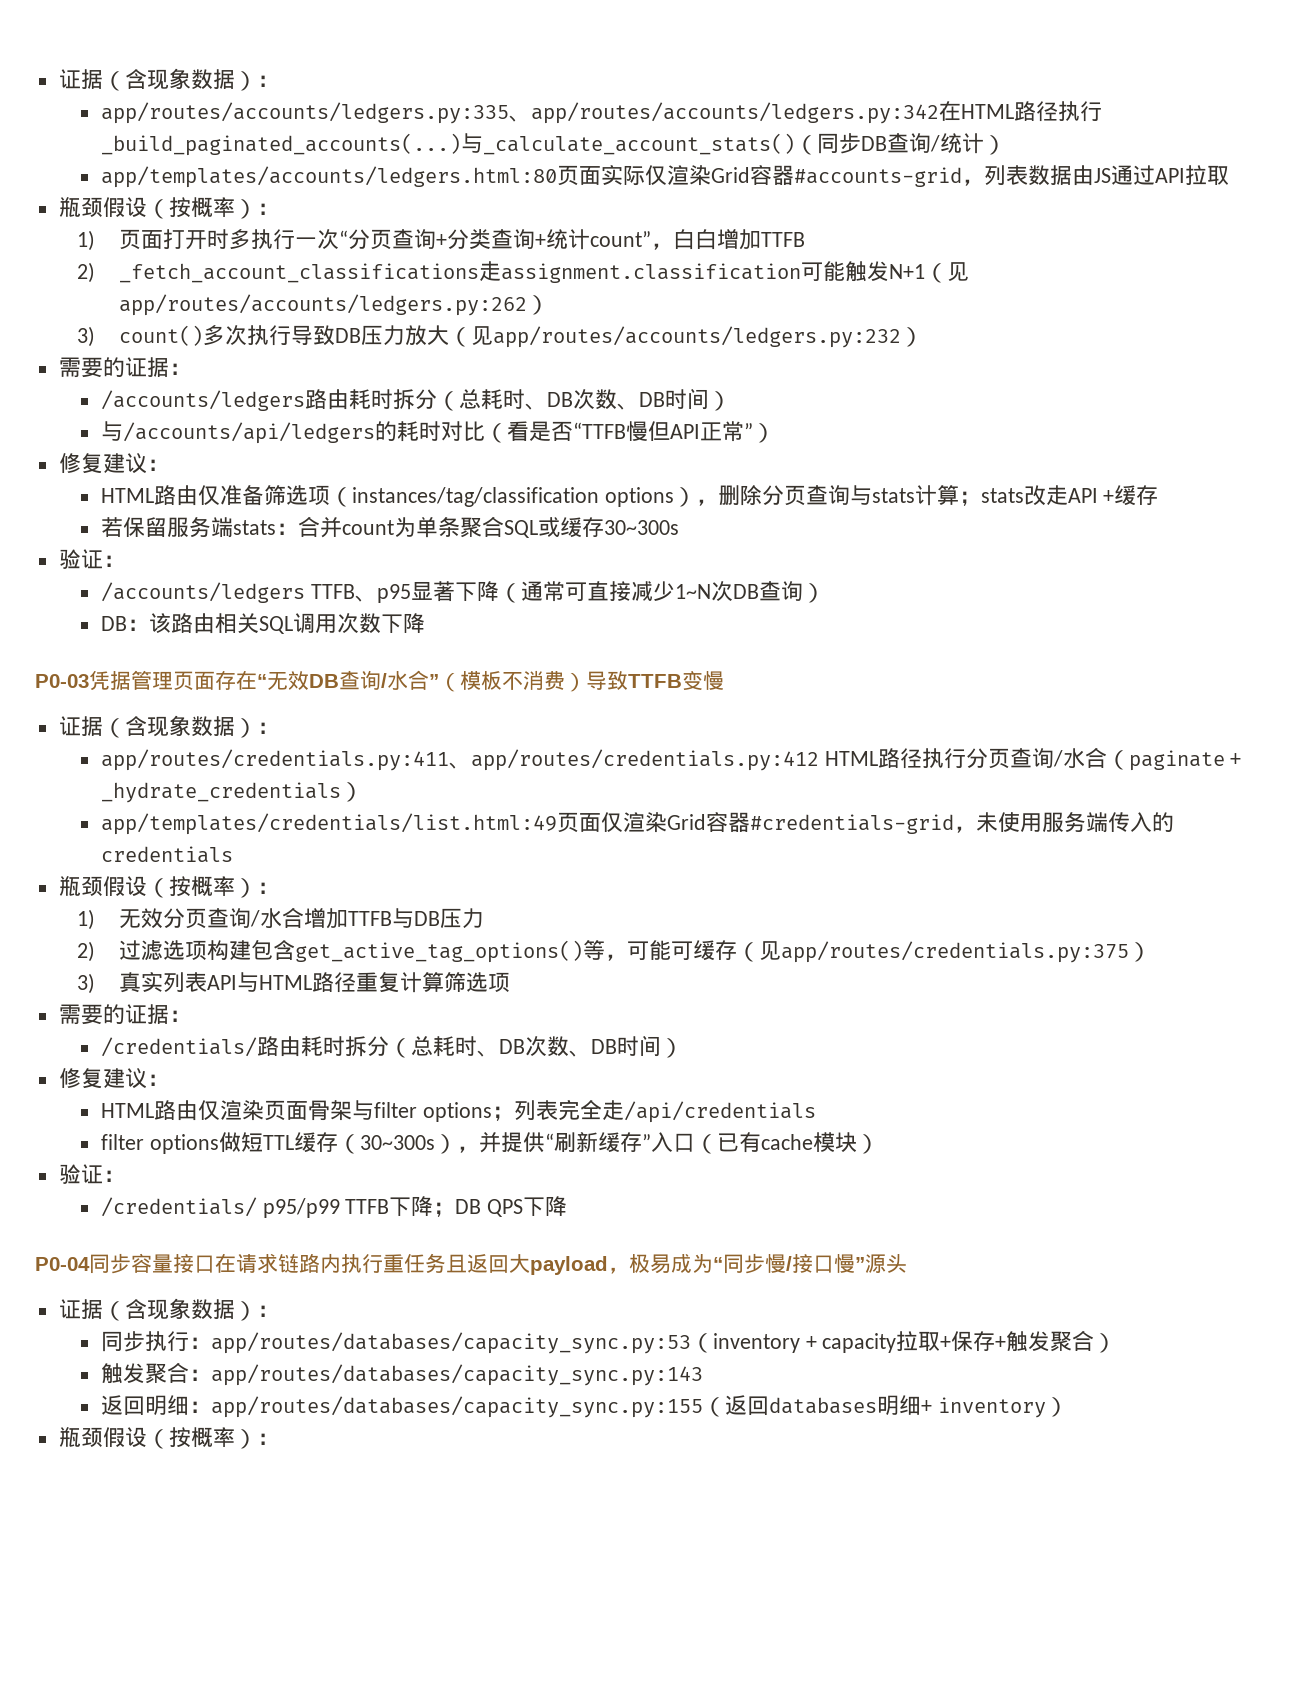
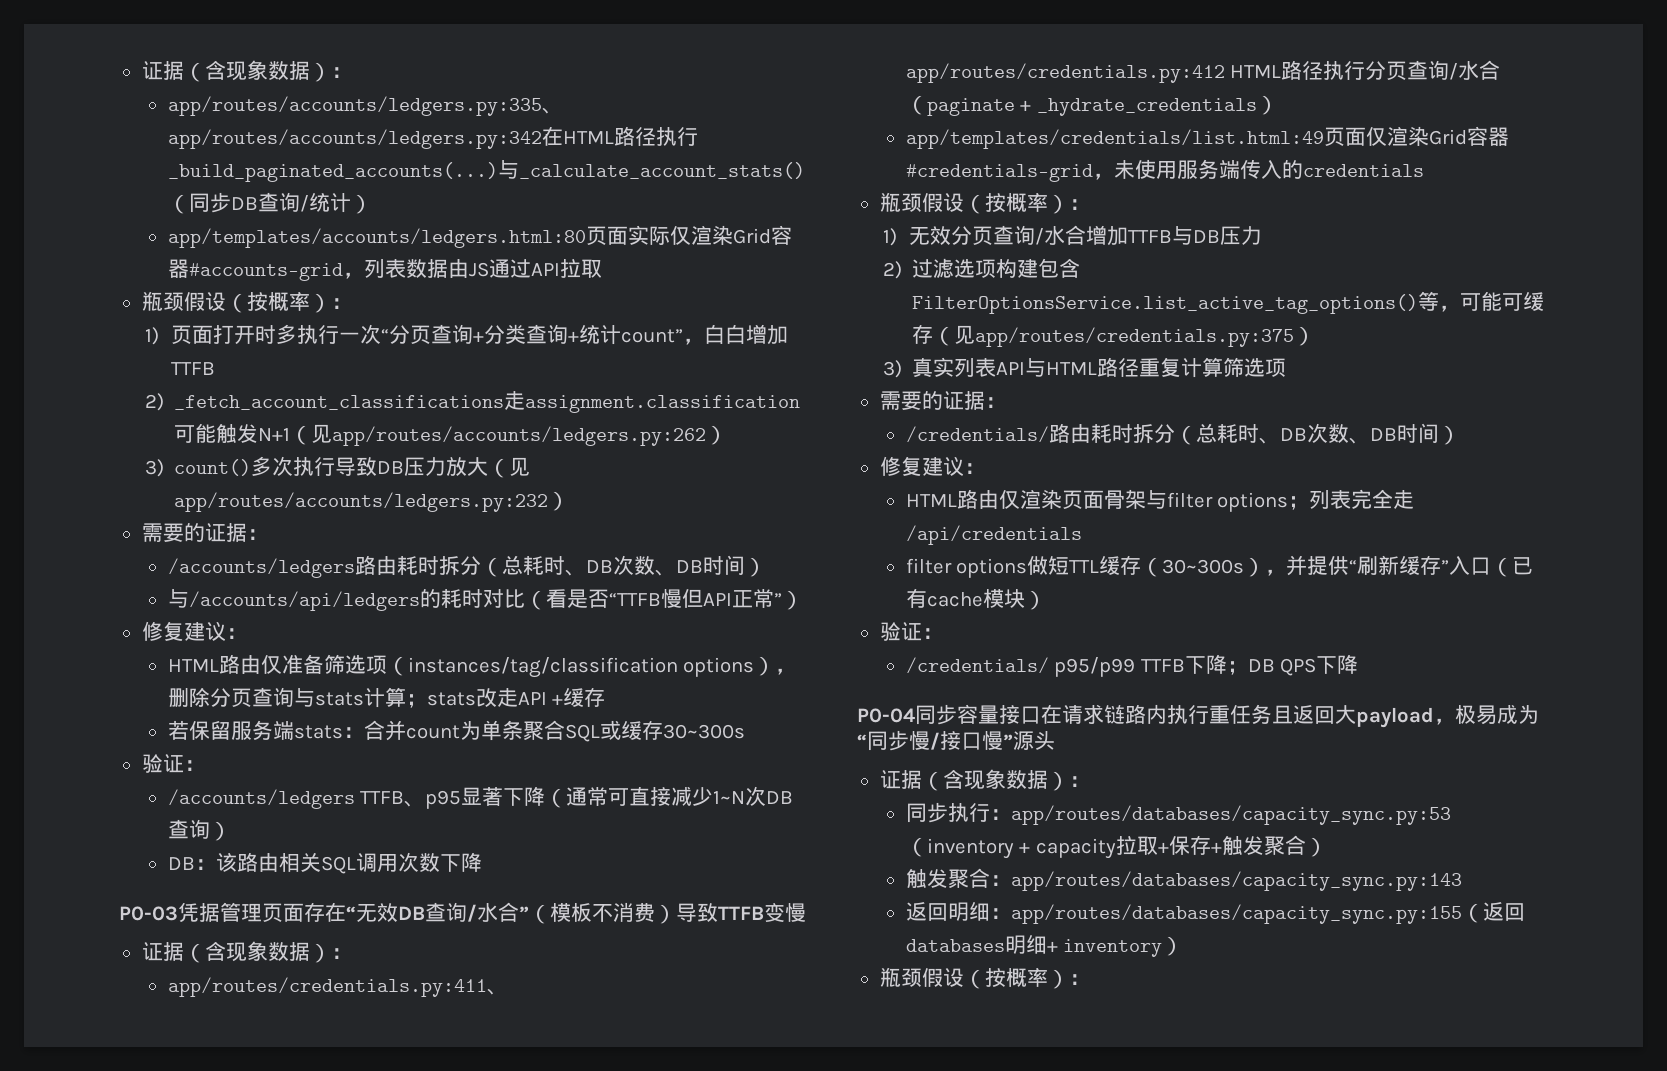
[295,940,584,963] get_active_tag_options() -> [912,294,1419,314] FilterOptionsService.list_active_tag_options()

